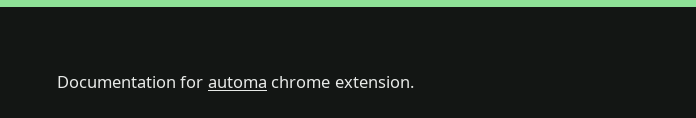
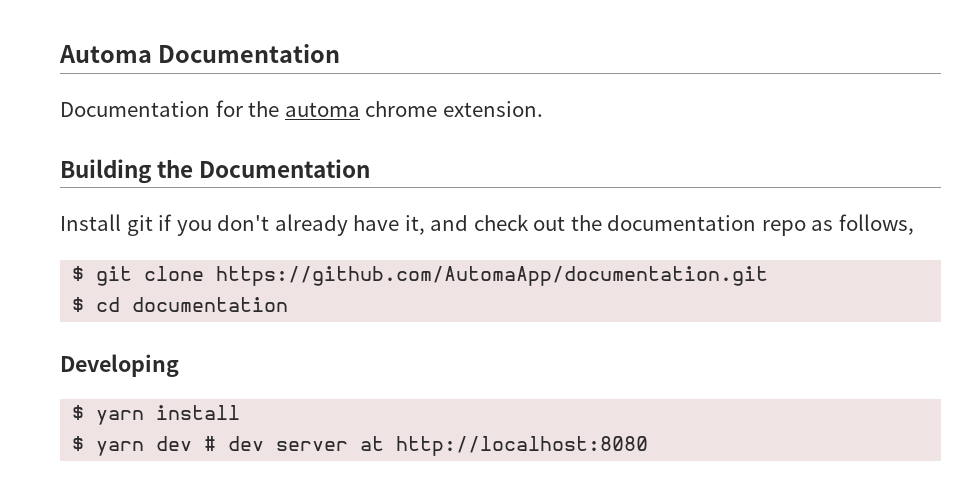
(57, 82) none -> [59,44,341,63] Automa Documentation //
(204, 82) none -> [248,101,280,117] the
(414, 82) none -> [60,159,371,184] [60,214,915,236] [72,266,769,286] [72,297,289,312] [60,354,179,377] [72,405,241,425] [72,436,649,456] // Building the Documentation // Install git if you don't already have it, and check out the documentation repo as follows, // $ git clone https://github.com/AutomaApp/documentation.git // $ cd documentation // Developing // $ yarn install // $ yarn dev # dev server at http://localhost:8080

